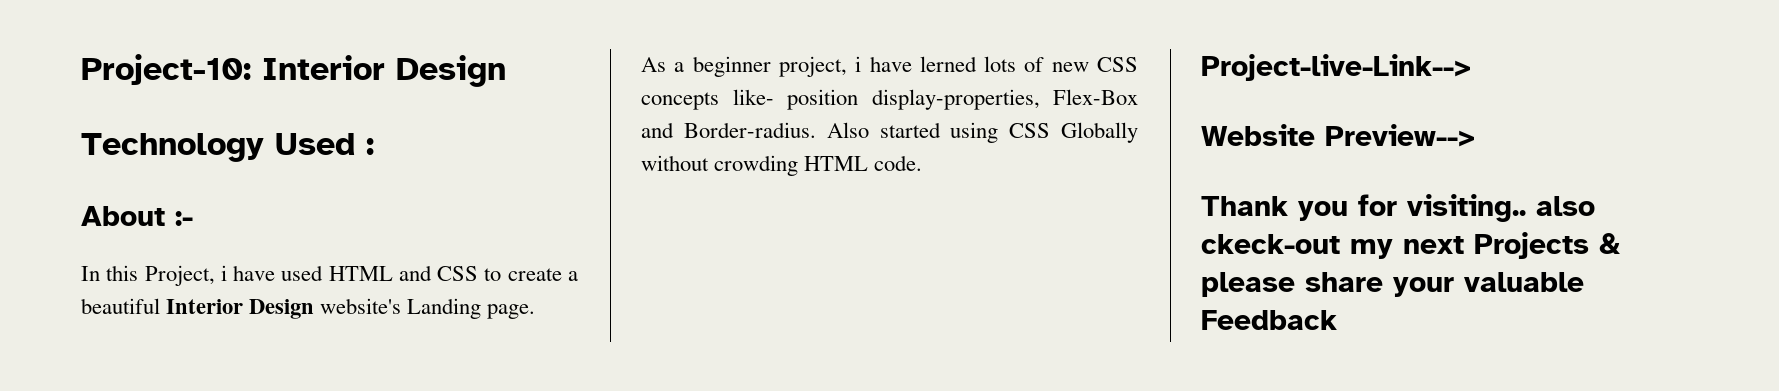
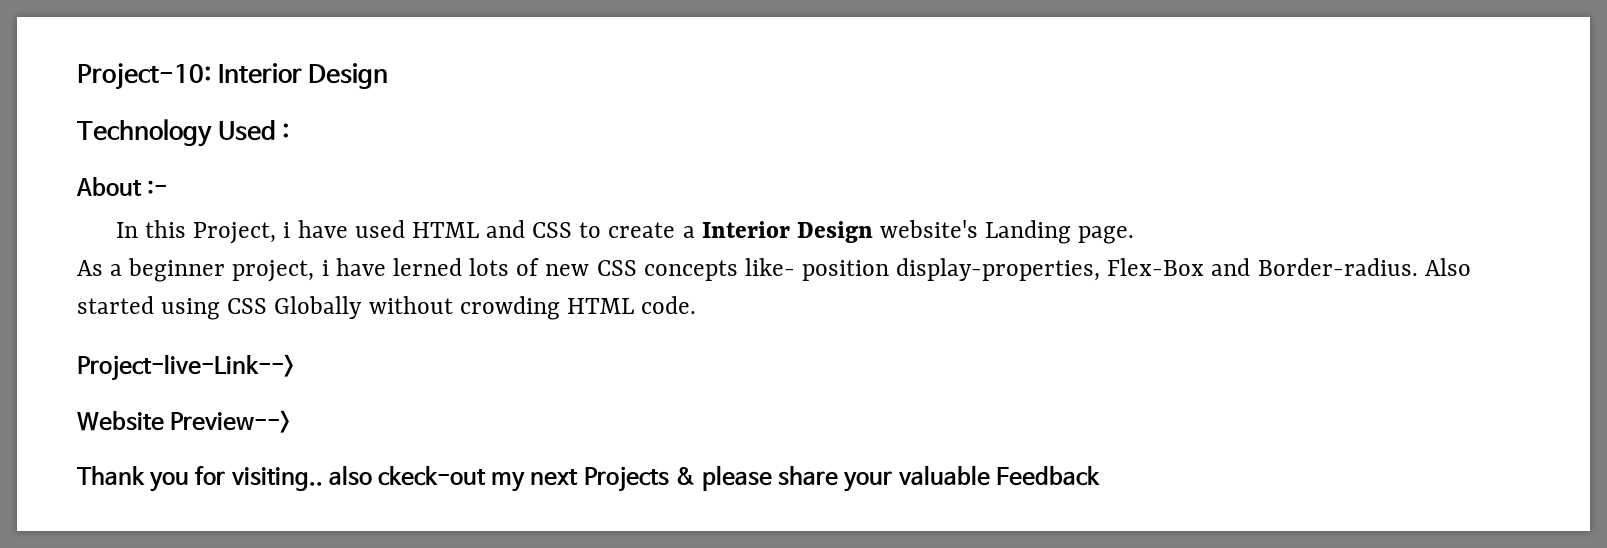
[81,298,160,314] beautiful -> (695, 232) none

